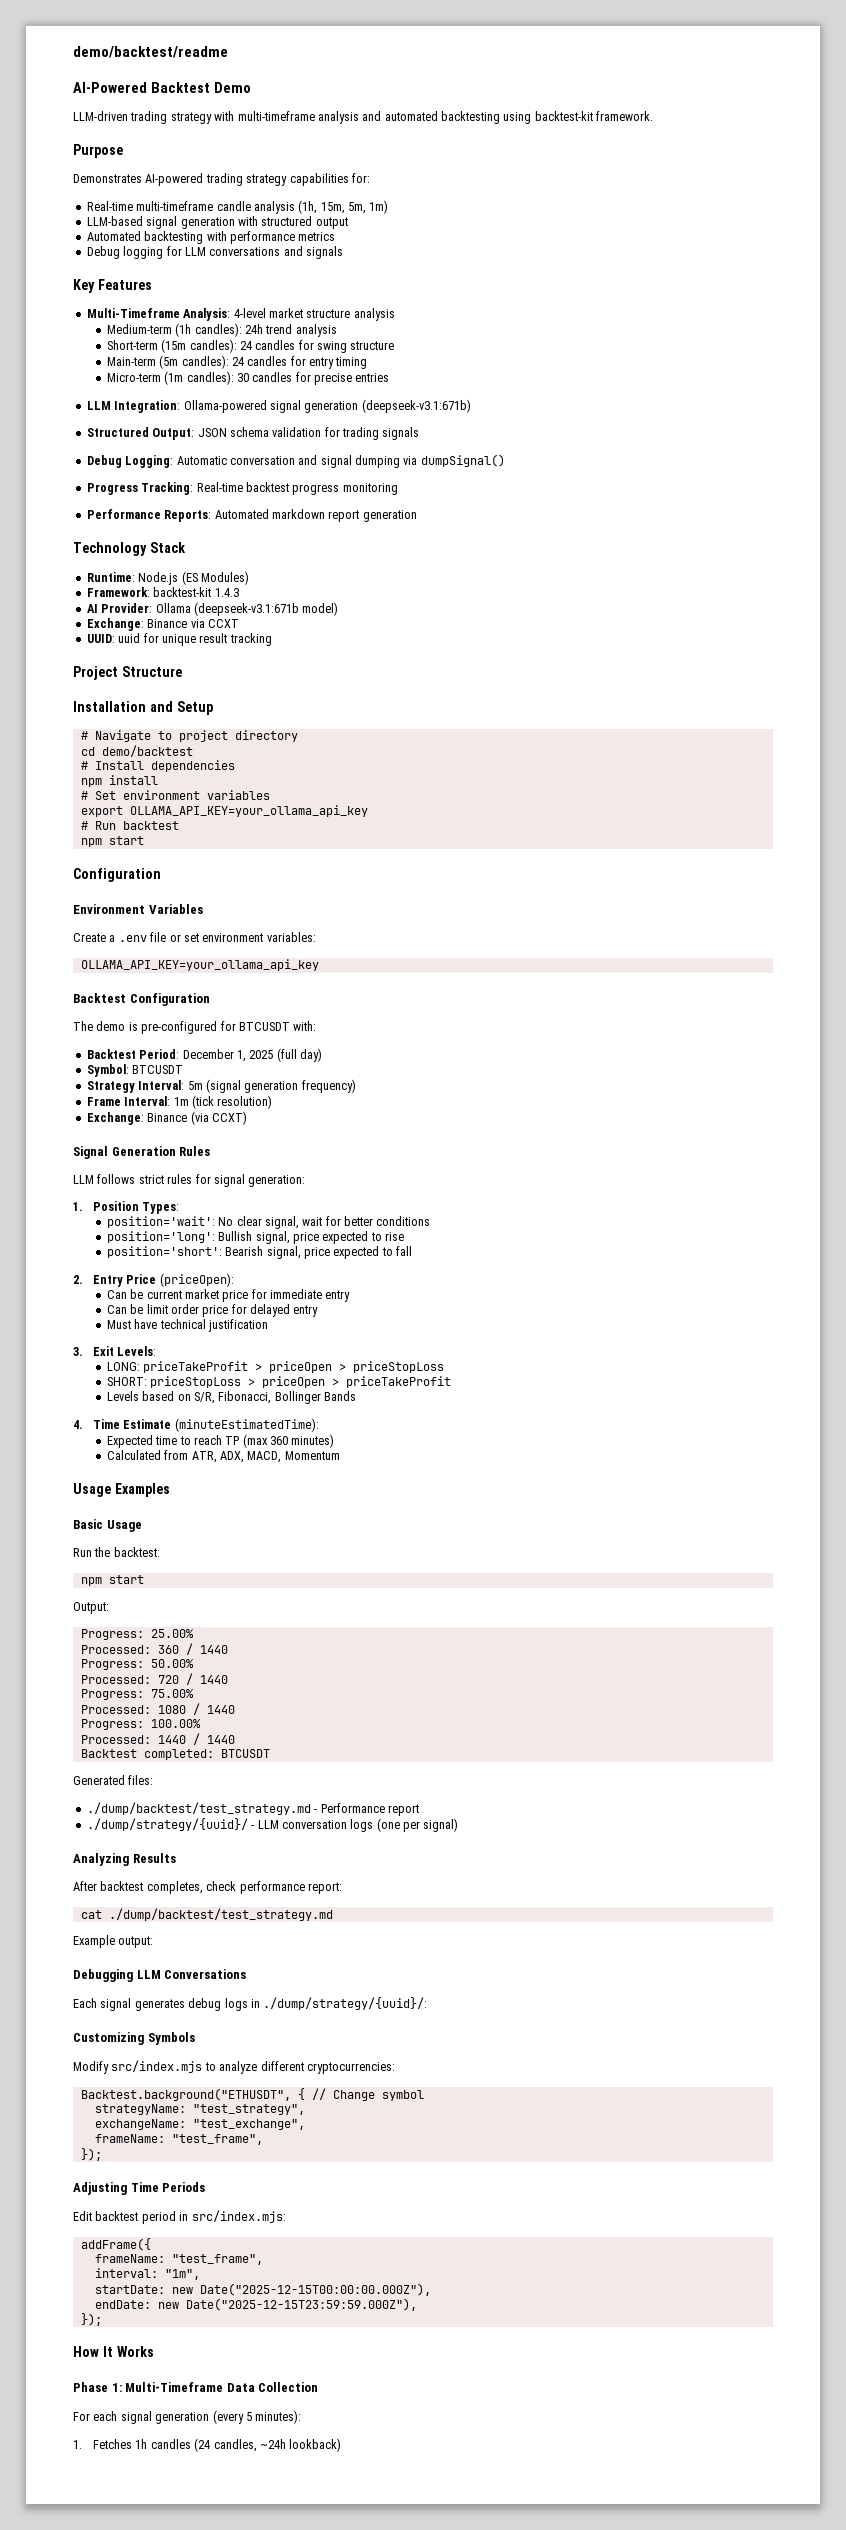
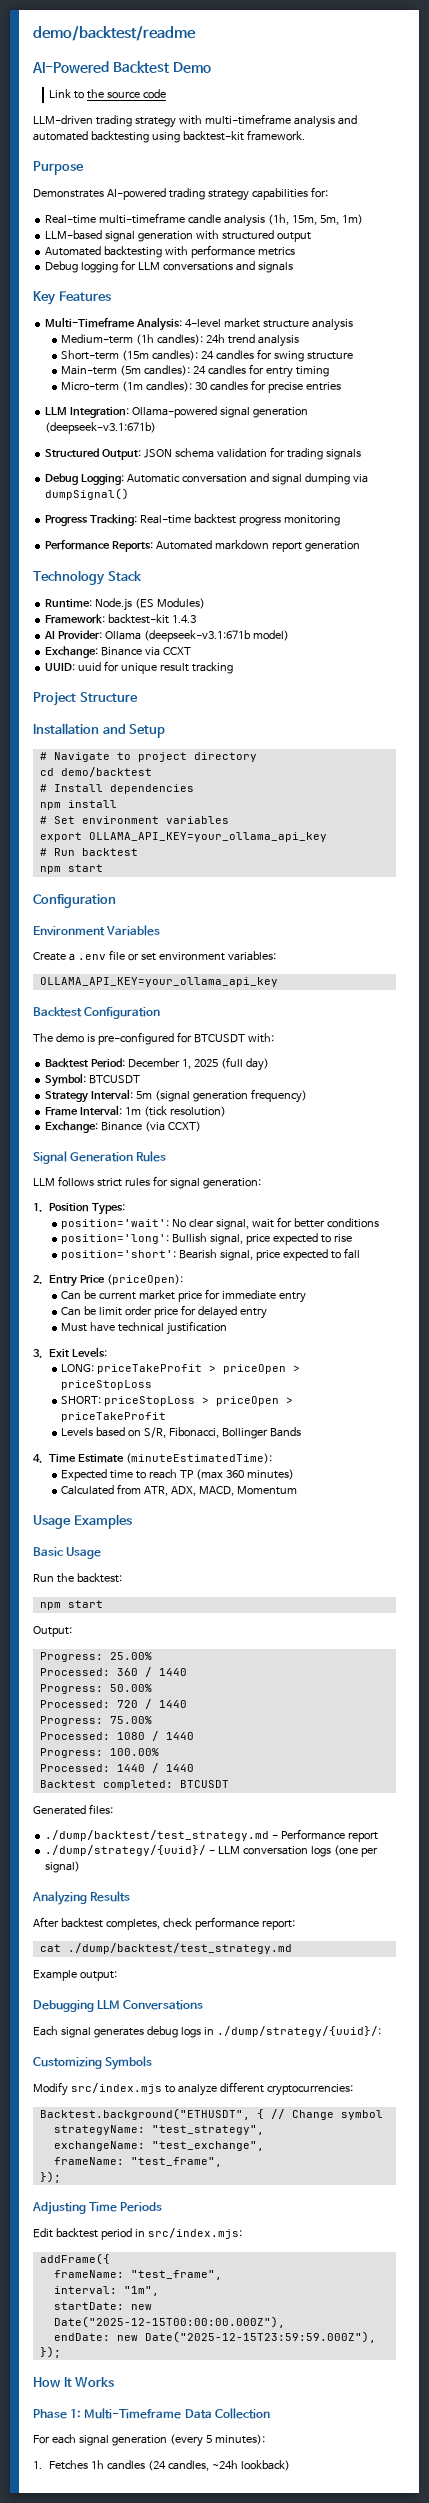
(251, 87) none -> [49,89,167,99] // Link to the source code

